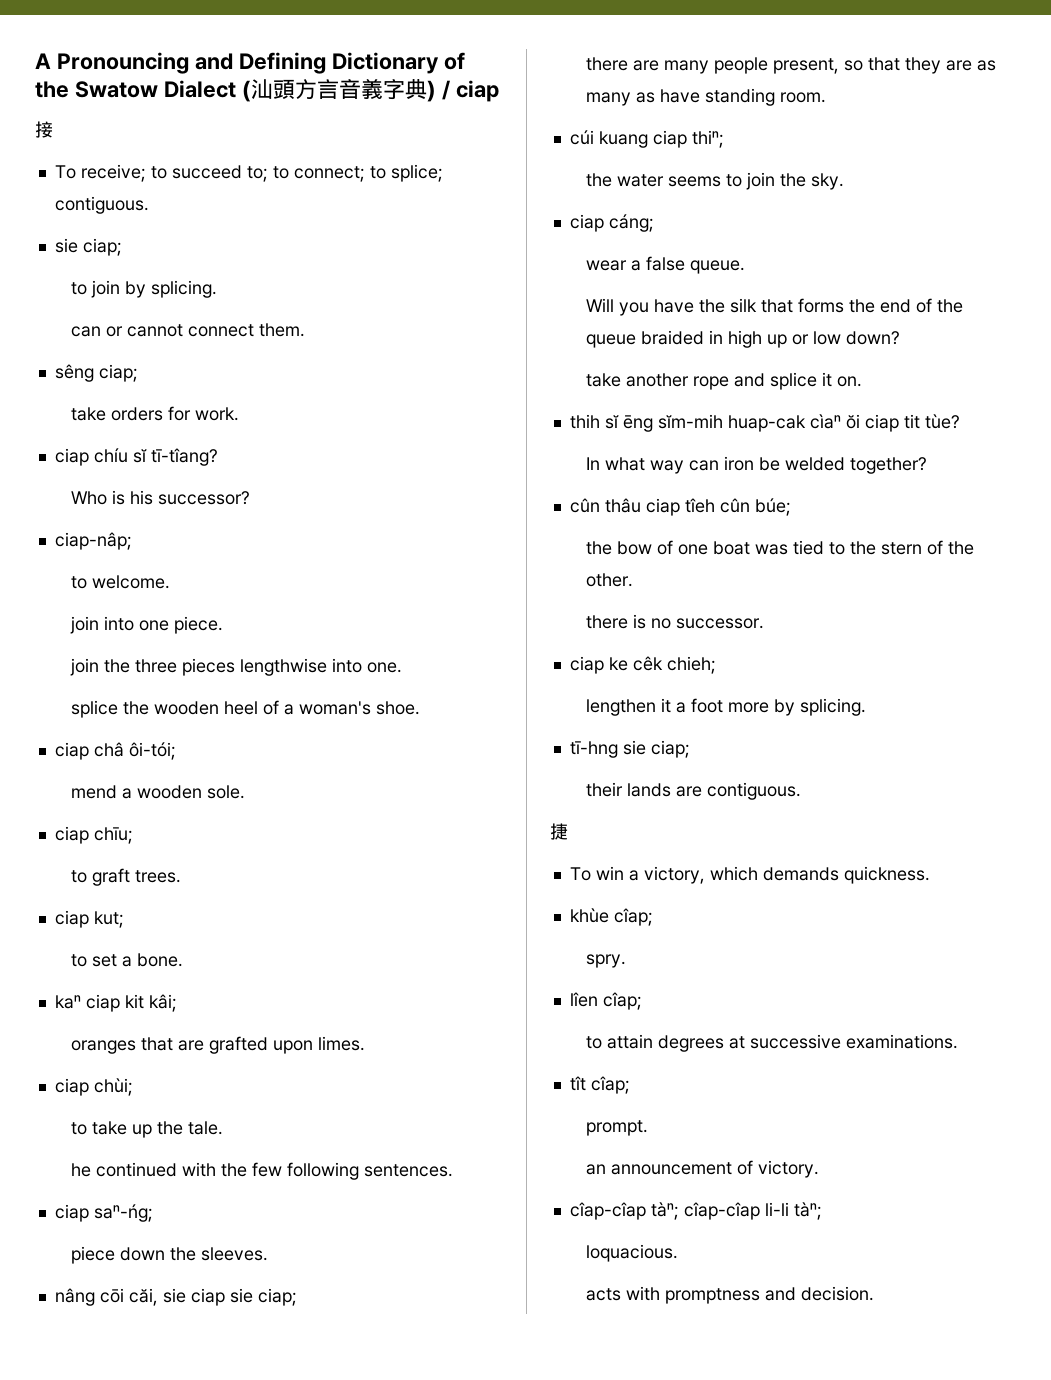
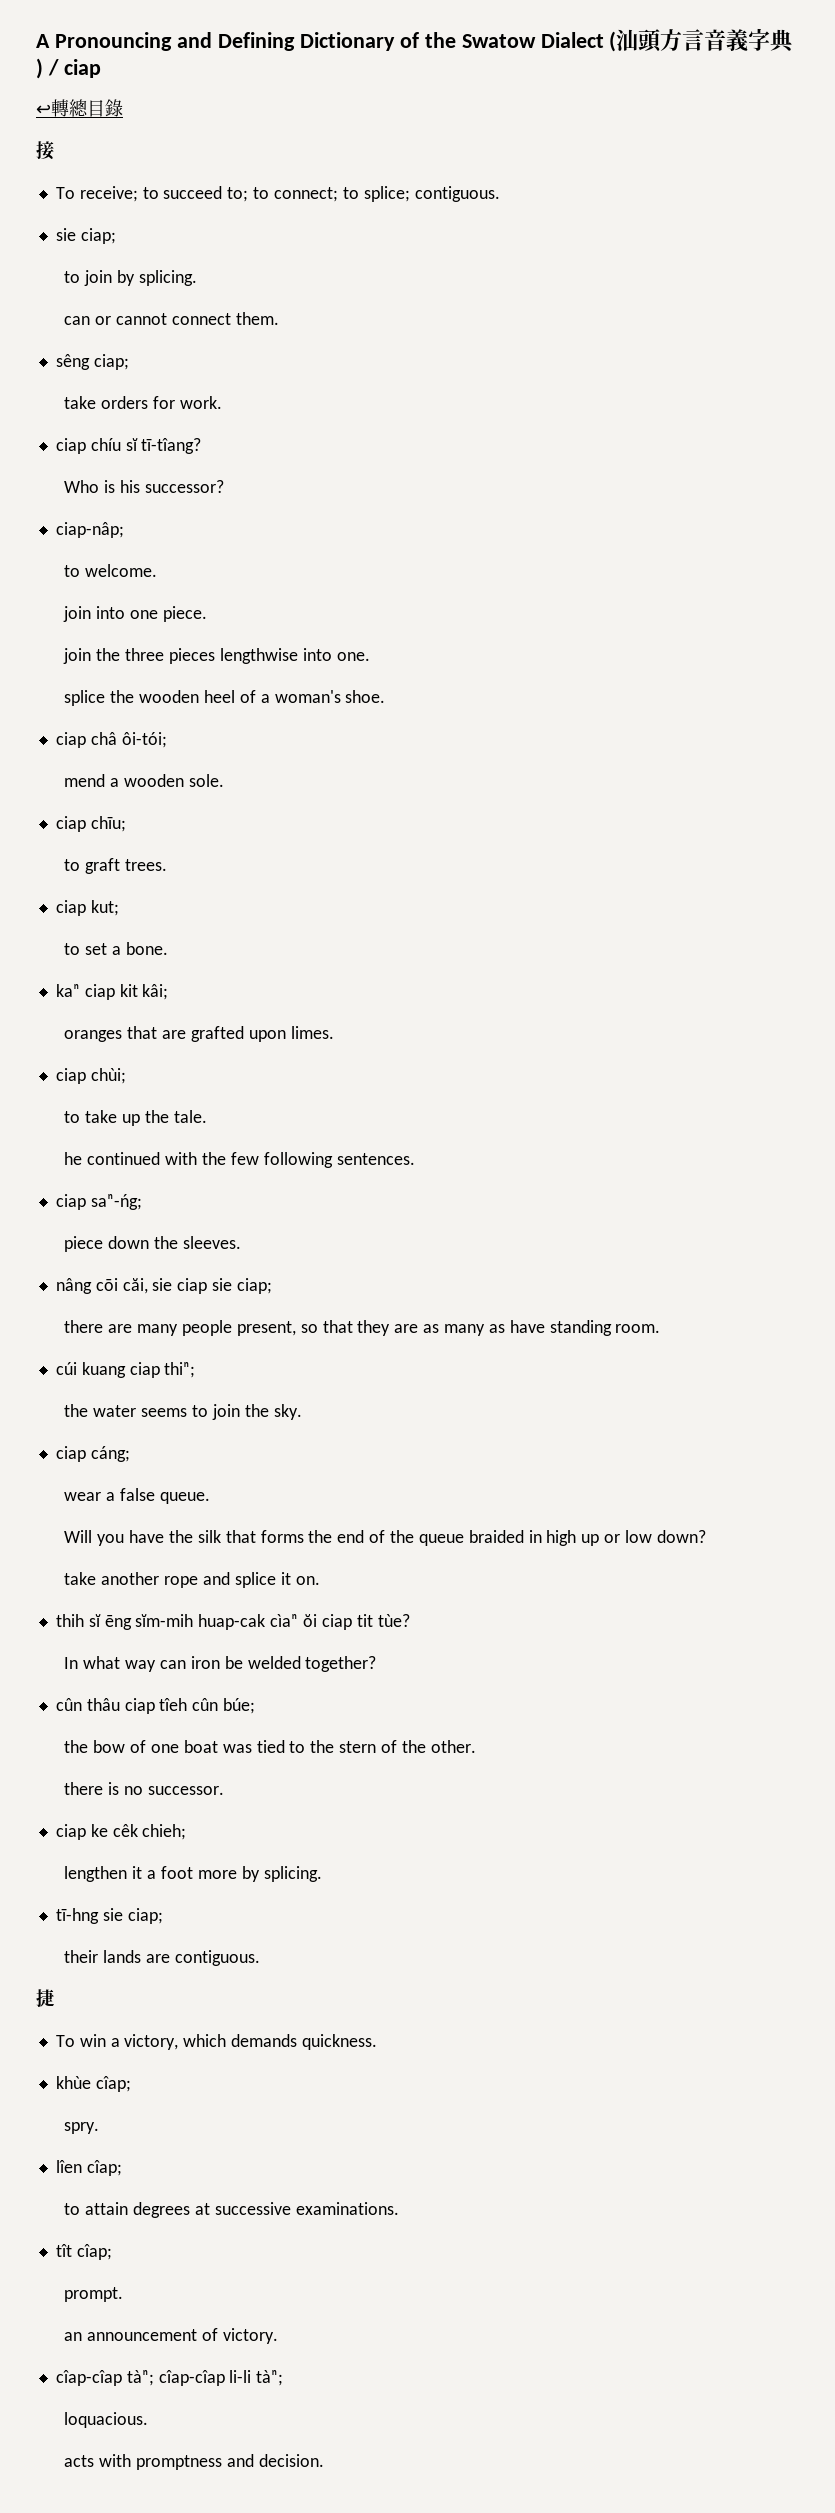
(499, 91) none -> [36,99,123,117] // ↩轉總目錄

